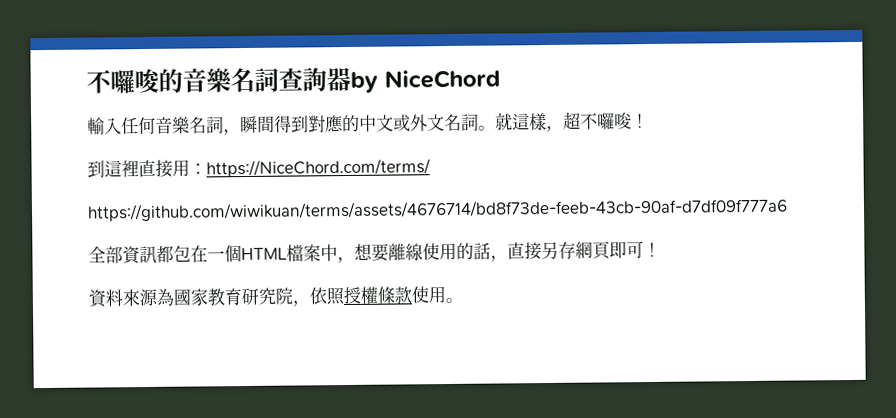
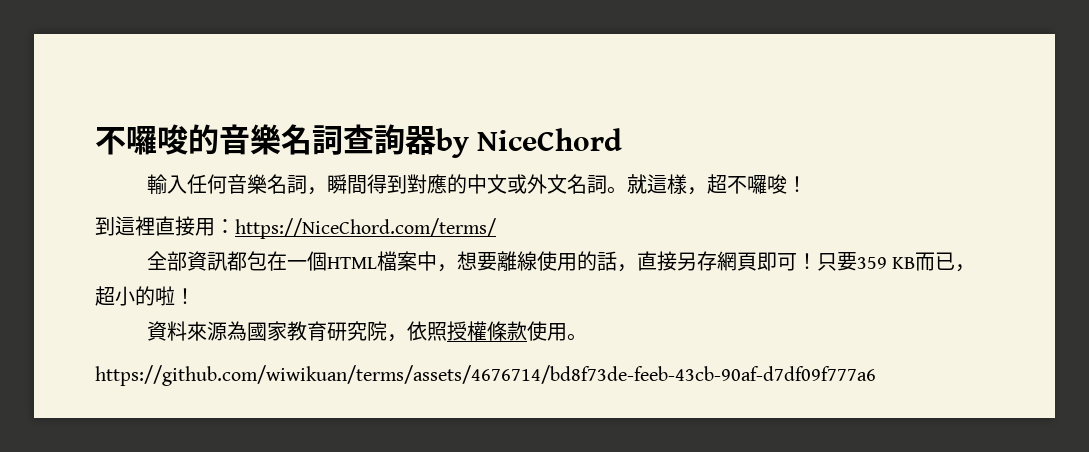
[87,197,788,222] // https://github.com/wiwikuan/terms/assets/4676714/bd8f73de-feeb-43cb-90af-d7df09f777a6 -> (496, 228) none
(661, 249) none -> [816,252,976,272] [95,286,195,306] 只要359 KB而已，超小的啦！
(463, 300) none -> [95,365,876,386] // https://github.com/wiwikuan/terms/assets/4676714/bd8f73de-feeb-43cb-90af-d7df09f777a6

